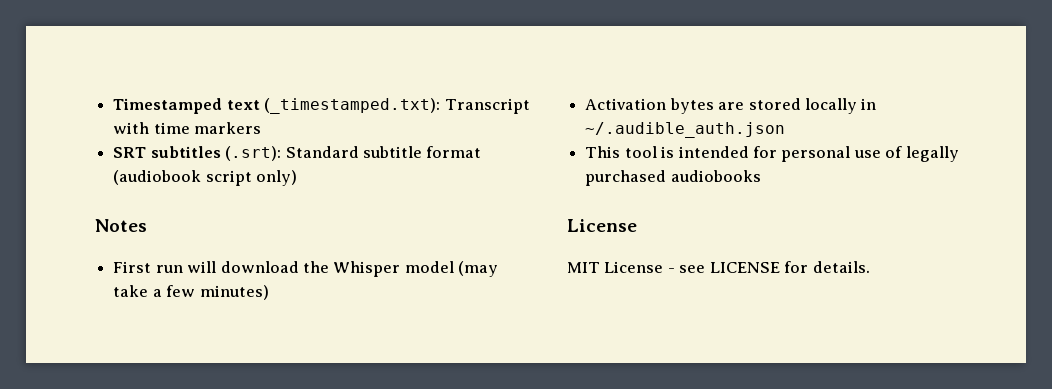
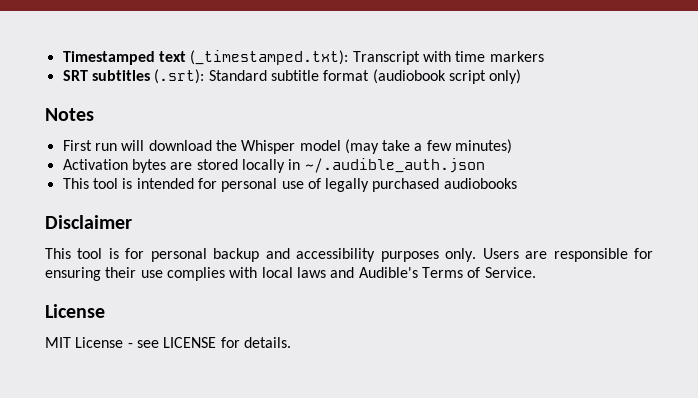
(761, 176) none -> [45,215,132,229] [45,248,653,262] [45,267,536,281] // Disclaimer // This tool is for personal backup and accessibility purposes only. Users are responsible for ensuring their use complies with local laws and Audible's Terms of Service.

